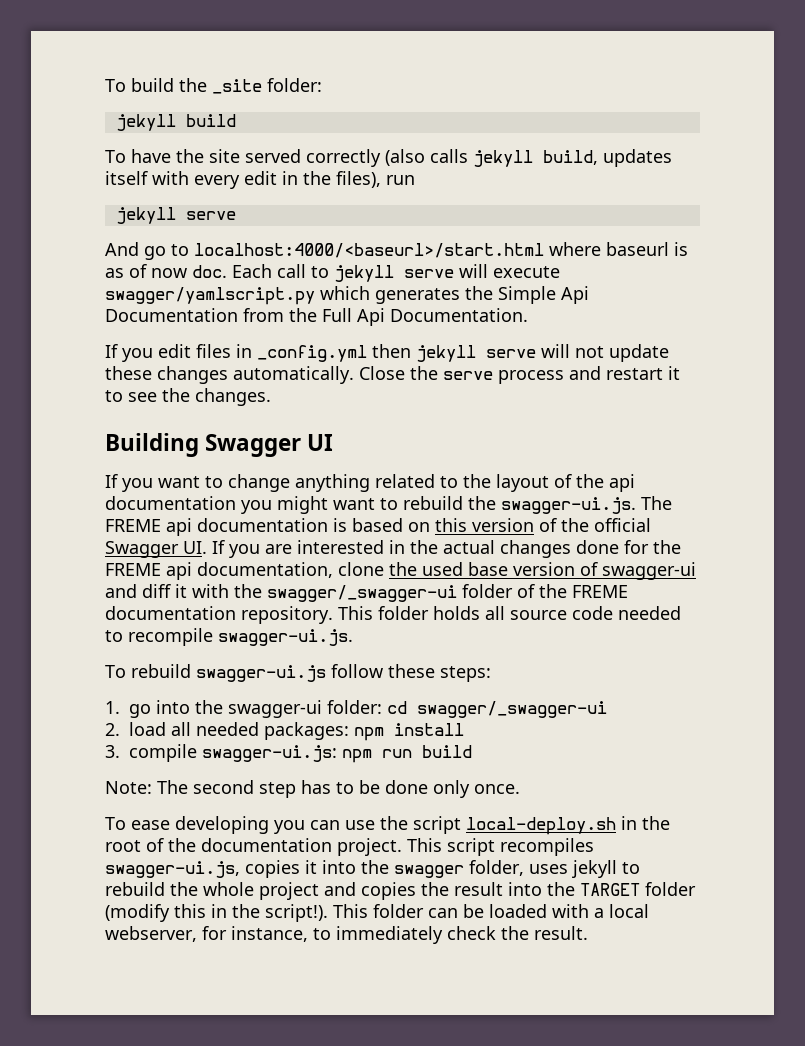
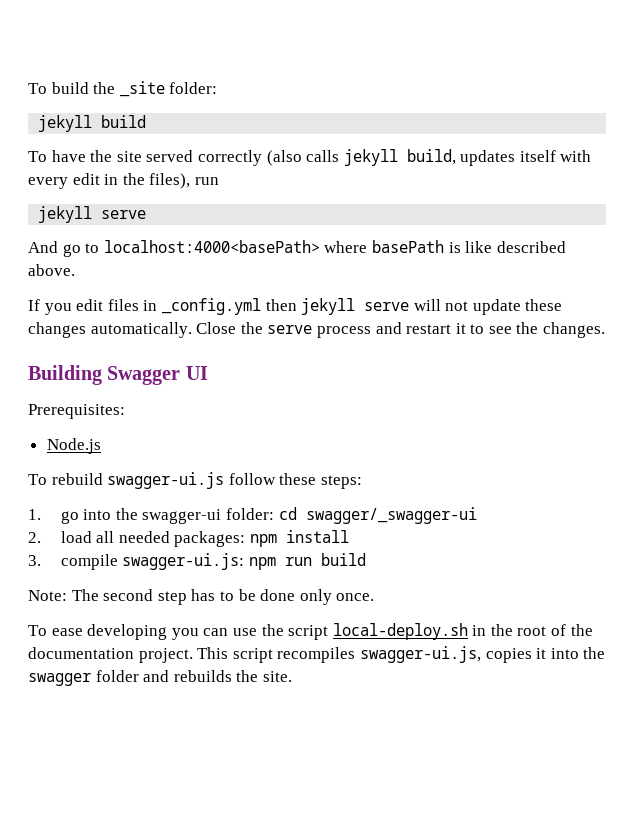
[194,242,688,258] [105,264,560,282] [105,286,589,305] [105,308,528,326] localhost:4000/<baseurl>/start.html where baseurl is as of now doc. Each call to jekyll serve will execute swagger/yamlscript.py which generates the Simple Api Documentation from the Full Api Documentation. -> [103,240,566,253] [28,264,75,276] localhost:4000<basePath> where basePath is like described above.
[105,474,635,492] [105,496,672,514] [105,518,651,536] [105,540,681,558] [105,562,696,580] [105,584,628,602] [105,606,681,624] [105,628,353,646] If you want to change anything related to the layout of the api documentation you might want to rebuild the swagger-ui.js. The FREME api documentation is based on this version of the official Swagger UI. If you are interested in the actual changes done for the FREME api documentation, clone the used base version of swagger-ui and diff it with the swagger/_swagger-ui folder of the FREME documentation repository. This folder holds all source code needed to recompile swagger-ui.js. -> [28,404,125,419] [46,438,101,454] Prerequisites: // Node.js
[469,860,640,878] [105,882,696,900] [105,904,649,922] [105,926,588,944] folder, uses jekyll to rebuild the whole project and copies the result into the TARGET folder (modify this in the script!). This folder can be loaded with a local webserver, for instance, to immediately check the result. -> [95,670,292,682] folder and rebuilds the site.

